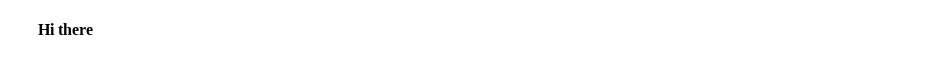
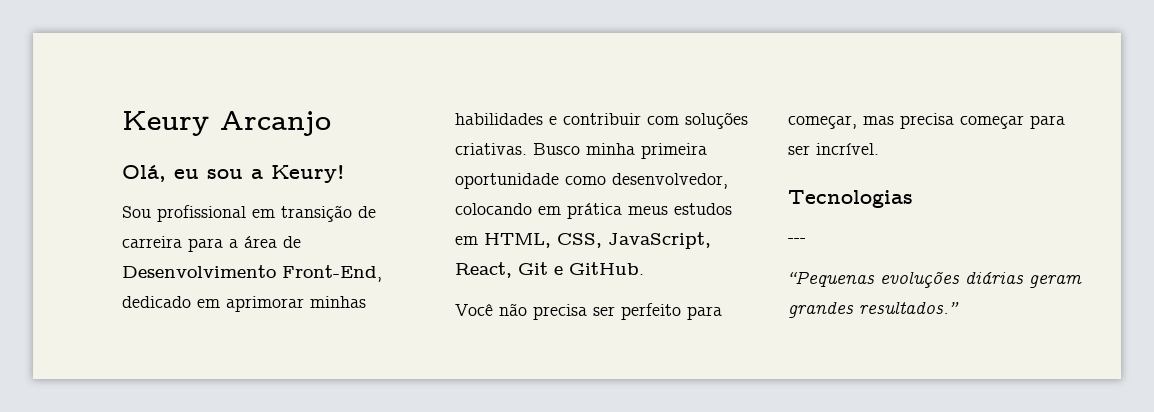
[38,23,94,35] Hi there -> [122,111,331,136] [122,165,345,183] [122,205,376,222] [122,236,301,252] [122,265,382,282] [122,296,366,312] [455,112,748,129] [455,143,707,159] [455,173,728,189] [455,203,732,219] [455,232,711,249] [455,262,644,278] [455,303,722,320] [788,113,1065,129] [788,143,879,155] [788,190,913,208] [788,238,806,243] [788,271,1082,288] [788,301,959,318] Keury Arcanjo // Olá, eu sou a Keury! // Sou profissional em transição de carreira para a área de Desenvolvimento Front-End, dedicado em aprimorar minhas habilidades e contribuir com soluções criativas. Busco minha primeira oportunidade como desenvolvedor, colocando em prática meus estudos em HTML, CSS, JavaScript, React, Git e GitHub. // Você não precisa ser perfeito para começar, mas precisa começar para ser incrível. // Tecnologias // --- // “Pequenas evoluções diárias geram grandes resultados.”

